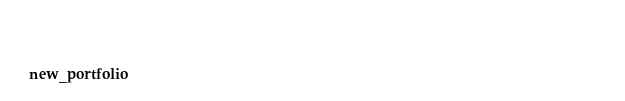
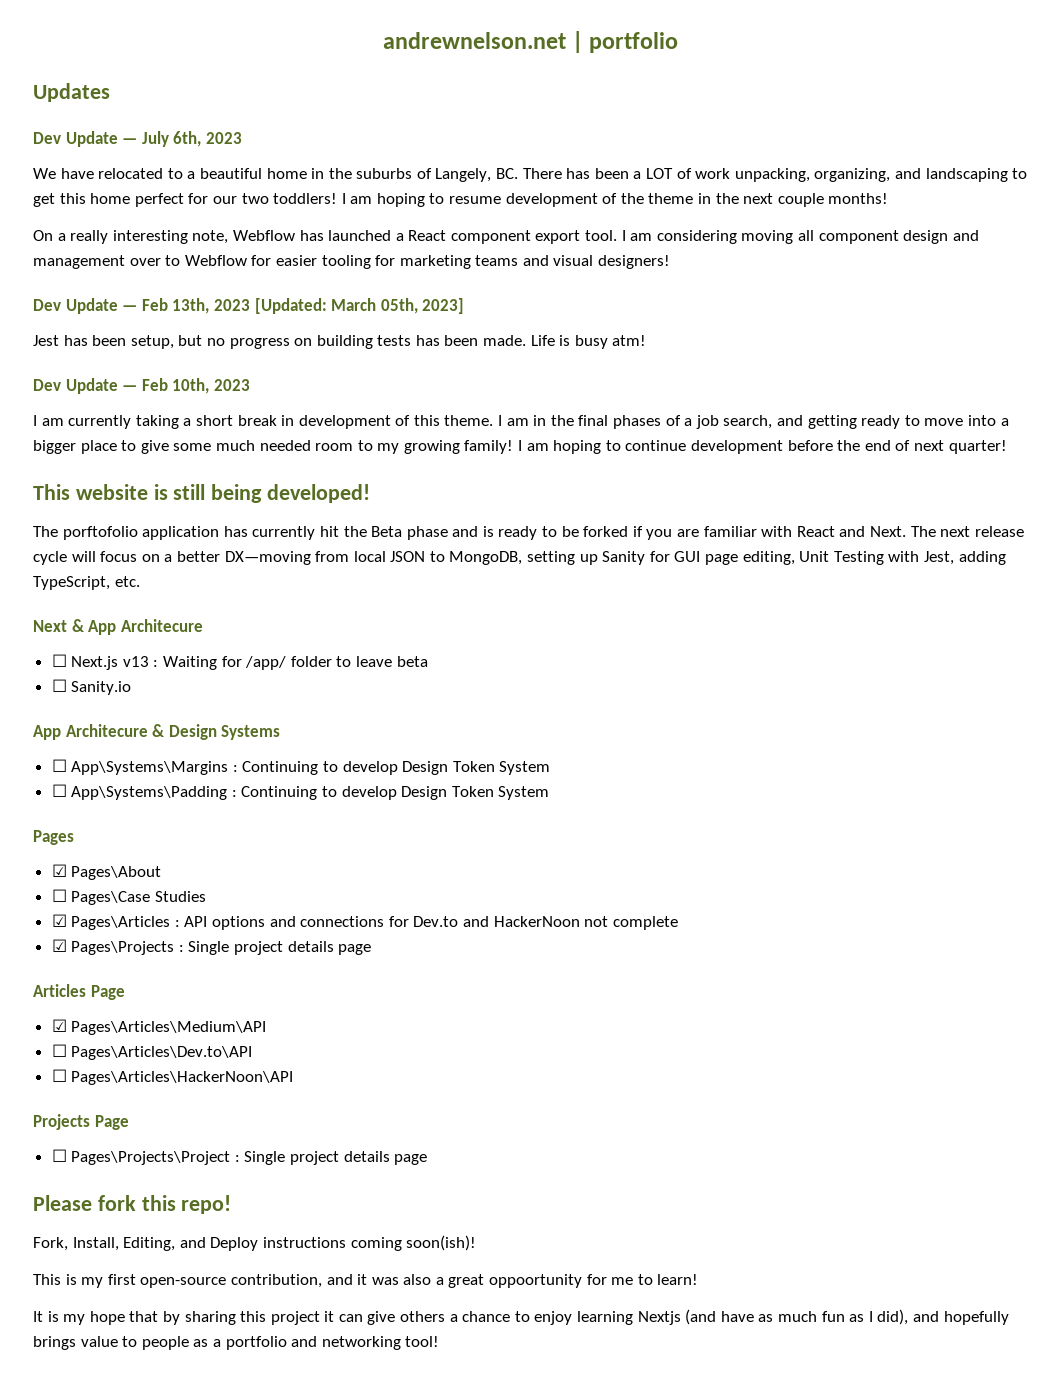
[29,68,128,83] new_portfolio -> [382,31,679,53] [33,83,110,102] [33,131,242,147] [33,168,1028,182] [33,193,889,207] [33,230,979,244] [33,255,671,269] [33,298,465,314] [33,335,647,349] [33,378,250,394] [33,415,1009,429] [33,440,1007,454] [33,484,371,503] [33,526,1024,540] [33,551,1006,565] [33,576,140,590] [33,619,203,635] [51,654,428,670] [51,679,132,695] [33,724,281,740] [51,759,551,775] [51,784,550,800] [33,830,74,845] [51,864,162,880] [51,889,206,905] [51,914,678,930] [51,939,372,955] [33,984,125,1000] [51,1019,267,1035] [51,1044,253,1060] [51,1069,294,1085] [33,1114,129,1130] [51,1149,428,1165] [33,1195,232,1214] [33,1235,477,1251] [33,1274,699,1288] [33,1309,1009,1325] [33,1336,440,1350] andrewnelson.net | portfolio // Updates // Dev Update — July 6th, 2023 // We have relocated to a beautiful home in the suburbs of Langely, BC. There has been a LOT of work unpacking, organizing, and landscaping to get this home perfect for our two toddlers! I am hoping to resume development of the theme in the next couple months! // On a really interesting note, Webflow has launched a React component export tool. I am considering moving all component design and management over to Webflow for easier tooling for marketing teams and visual designers! // Dev Update — Feb 13th, 2023 [Updated: March 05th, 2023] // Jest has been setup, but no progress on building tests has been made. Life is busy atm! // Dev Update — Feb 10th, 2023 // I am currently taking a short break in development of this theme. I am in the final phases of a job search, and getting ready to move into a bigger place to give some much needed room to my growing family! I am hoping to continue development before the end of next quarter! // This website is still being developed! // The porftofolio application has currently hit the Beta phase and is ready to be forked if you are familiar with React and Next. The next release cycle will focus on a better DX—moving from local JSON to MongoDB, setting up Sanity for GUI page editing, Unit Testing with Jest, adding TypeScript, etc. // Next & App Architecure // ☐ Next.js v13 : Waiting for /app/ folder to leave beta // ☐ Sanity.io // App Architecure & Design Systems // ☐ App\Systems\Margins : Continuing to develop Design Token System // ☐ App\Systems\Padding : Continuing to develop Design Token System // Pages // ☑ Pages\About // ☐ Pages\Case Studies // ☑ Pages\Articles : API options and connections for Dev.to and HackerNoon not complete // ☑ Pages\Projects : Single project details page // Articles Page // ☑ Pages\Articles\Medium\API // ☐ Pages\Articles\Dev.to\API // ☐ Pages\Articles\HackerNoon\API // Projects Page // ☐ Pages\Projects\Project : Single project details page // Please fork this repo! // Fork, Install, Editing, and Deploy instructions coming soon(ish)! // This is my first open-source contribution, and it was also a great oppoortunity for me to learn! // It is my hope that by sharing this project it can give others a chance to enjoy learning Nextjs (and have as much fun as I did), and hopefully brings value to people as a portfolio and networking tool!

